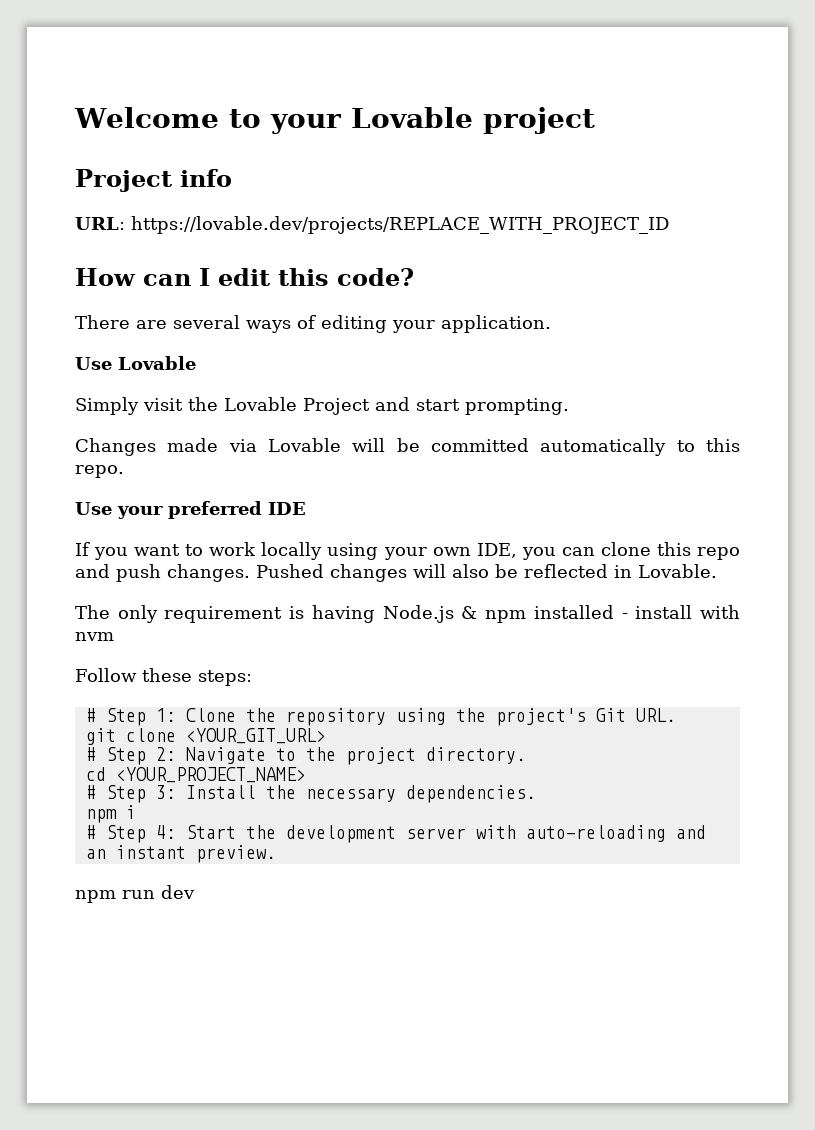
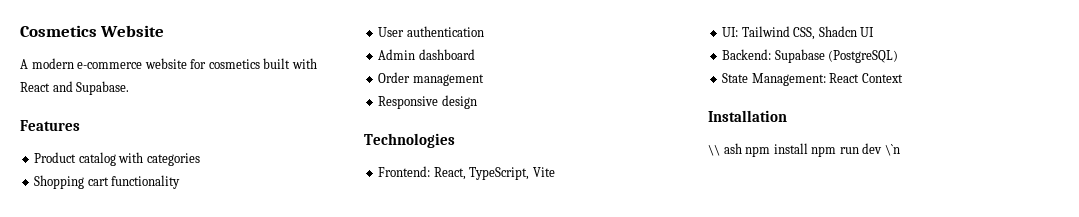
[74,107,595,134] [75,169,232,192] [75,216,669,234] [75,268,414,286] [75,315,551,333] [75,356,196,370] [75,397,569,415] [75,438,740,456] [75,465,124,478] [75,501,306,519] [75,542,740,560] [75,564,717,582] [75,605,741,623] [75,632,114,641] [75,668,252,686] [85,708,676,726] [85,728,326,745] [85,747,526,765] [85,767,306,783] [85,785,536,803] [85,805,136,823] [85,825,706,843] [85,845,276,863] Welcome to your Lovable project // Project info // URL: https://lovable.dev/projects/REPLACE_WITH_PROJECT_ID // How can I edit this code? // There are several ways of editing your application. // Use Lovable // Simply visit the Lovable Project and start prompting. // Changes made via Lovable will be committed automatically to this repo. // Use your preferred IDE // If you want to work locally using your own IDE, you can clone this repo and push changes. Pushed changes will also be reflected in Lovable. // The only requirement is having Node.js & npm installed - install with nvm // Follow these steps: // # Step 1: Clone the repository using the project's Git URL. // git clone <YOUR_GIT_URL> // # Step 2: Navigate to the project directory. // cd <YOUR_PROJECT_NAME> // # Step 3: Install the necessary dependencies. // npm i // # Step 4: Start the development server with auto-reloading and an instant preview. // -> [20,25,165,37] [20,58,317,69] [20,81,130,95] [20,120,80,131] [34,152,200,166] [34,175,181,189] [378,26,484,37] [378,49,475,60] [378,72,484,86] [378,95,477,109] [364,133,455,148] [378,166,555,180] [722,26,875,40] [722,49,899,63] [722,73,903,86] [708,110,787,122] [708,143,808,157] Cosmetics Website // A modern e-commerce website for cosmetics built with React and Supabase. // Features // Product catalog with categories // Shopping cart functionality // User authentication // Admin dashboard // Order management // Responsive design // Technologies // Frontend: React, TypeScript, Vite // UI: Tailwind CSS, Shadcn UI // Backend: Supabase (PostgreSQL) // State Management: React Context // Installation // \\ ash npm install
(195, 892) none -> [884,144,900,156] \`n

